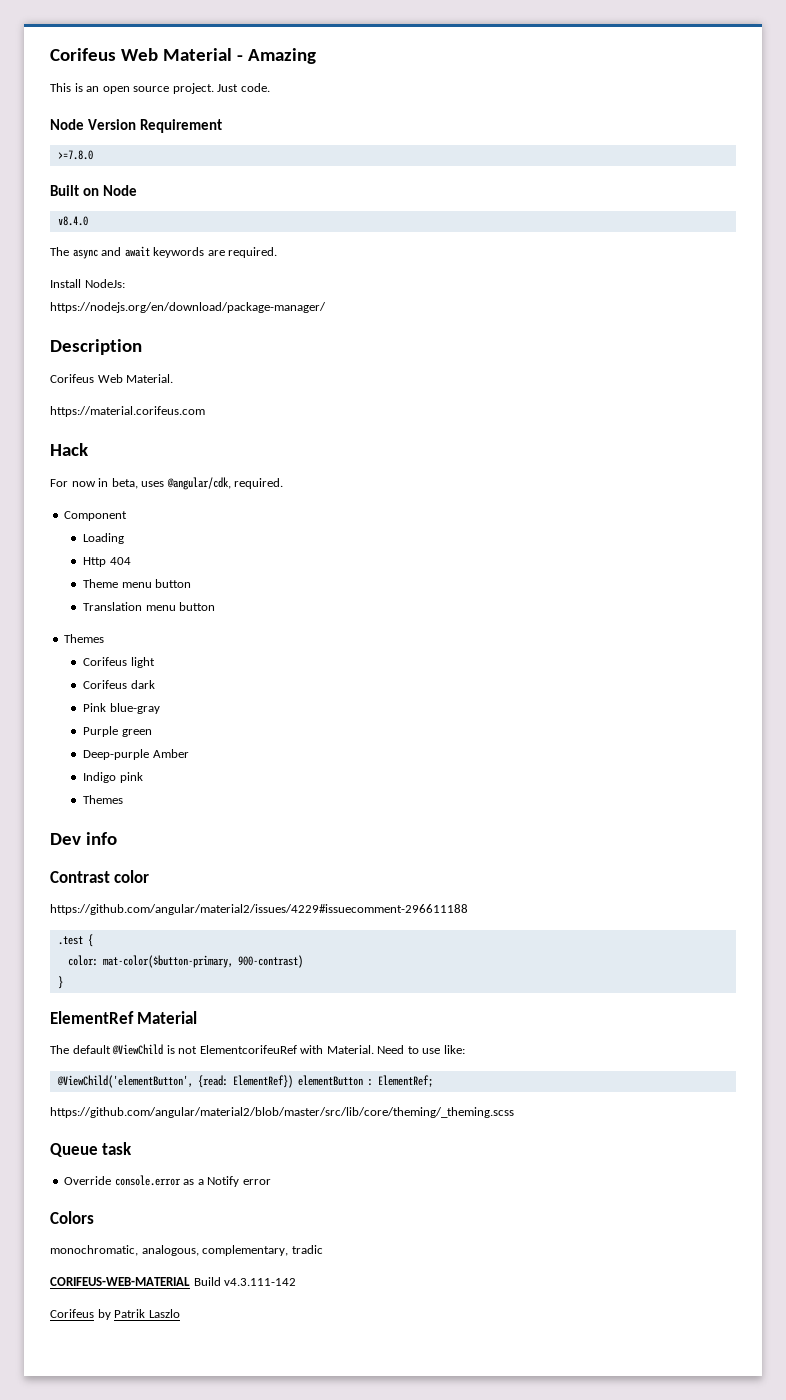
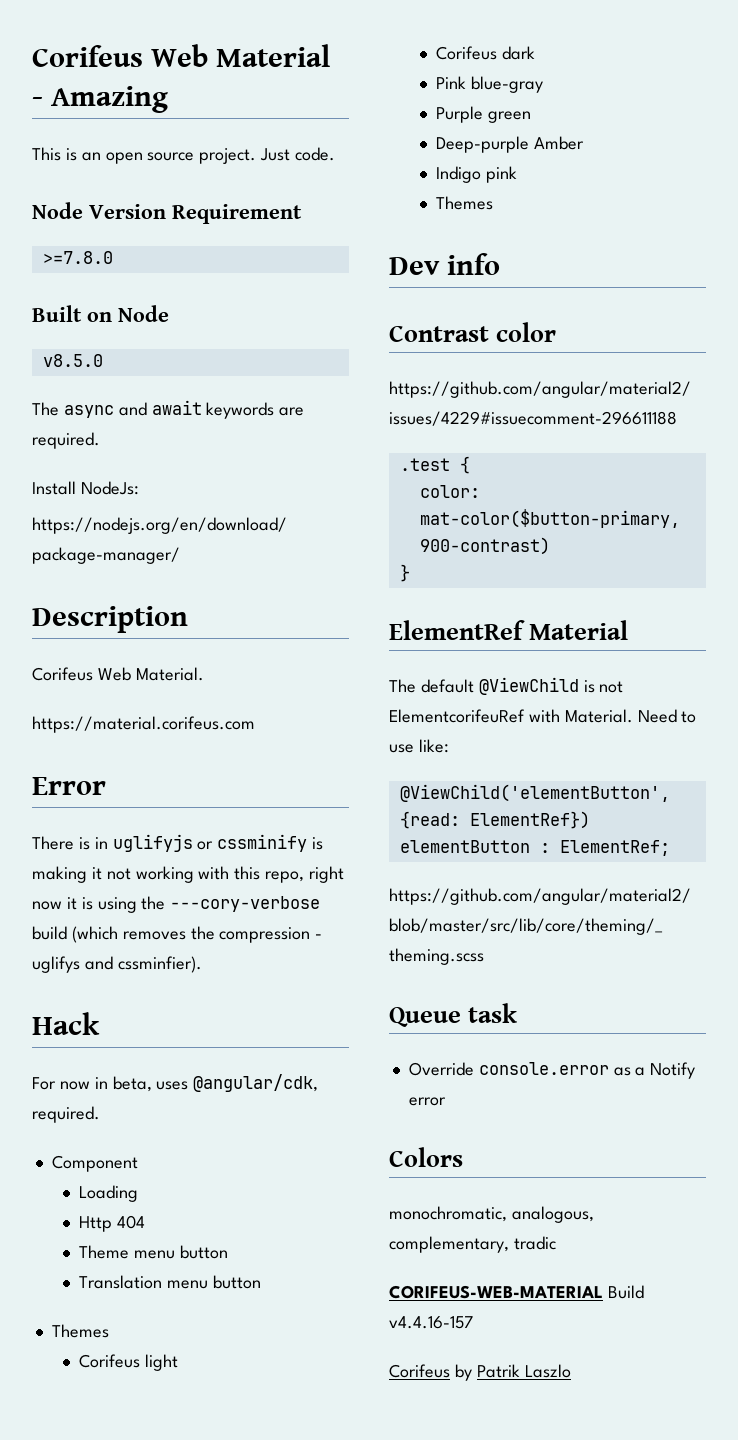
[57,216,88,226] v8.4.0 -> [42,354,103,367] v8.5.0
(205, 411) none -> [32,777,106,795] [32,834,324,852] [32,866,345,883] [32,896,321,913] [32,926,323,943] [32,956,202,973] // Error // There is in uglifyjs or cssminify is making it not working with this repo, right now it is using the ---cory-verbose build (which removes the compression - uglifys and cssminfier).
[224,1278,297,1286] v4.3.111-142 -> [389,1316,473,1329] v4.4.16-157

